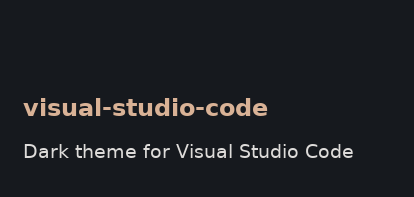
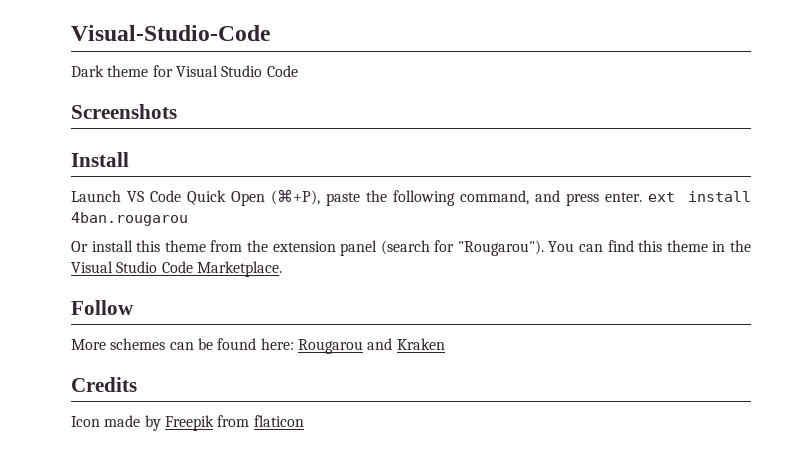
[23,98,268,116] visual-studio-code -> [71,25,270,41] Visual-Studio-Code
(354, 151) none -> [71,104,177,119] [71,152,129,167] [71,189,751,206] [71,212,188,226] [71,240,752,256] [71,261,282,277] [71,300,134,315] [71,338,445,354] [71,377,137,392] [71,415,304,431] // Screenshots // Install // Launch VS Code Quick Open (⌘+P), paste the following command, and press enter. ext install 4ban.rougarou // Or install this theme from the extension panel (search for "Rougarou"). You can find this theme in the Visual Studio Code Marketplace. // Follow // More schemes can be found here: Rougarou and Kraken // Credits // Icon made by Freepik from flaticon

